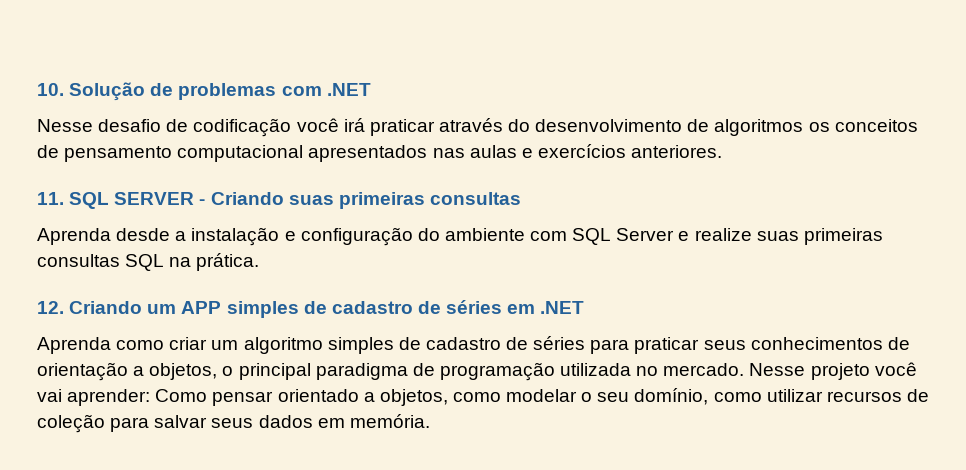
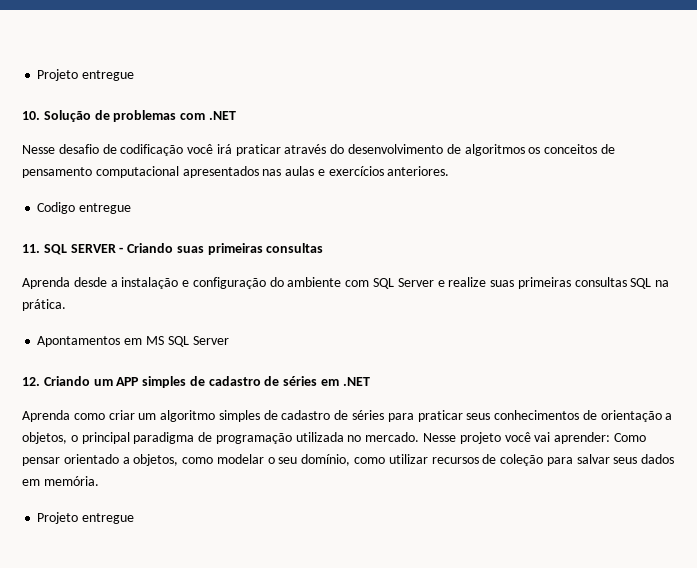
(37, 89) none -> [37,69,135,81] Projeto entregue //
(723, 151) none -> [37,202,132,214] // Codigo entregue
(260, 262) none -> [37,336,229,347] // Apontamentos em MS SQL Server
(430, 421) none -> [37,512,135,524] // Projeto entregue

